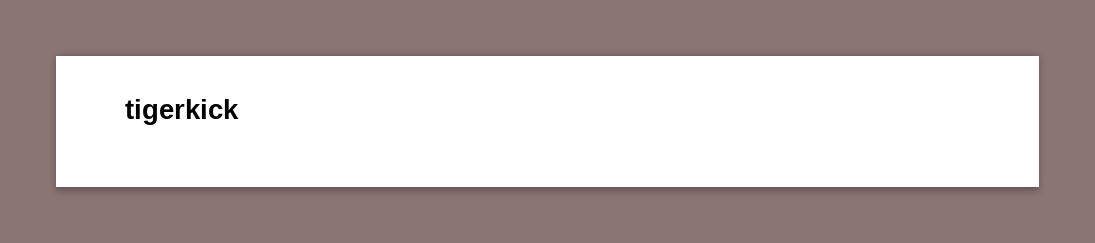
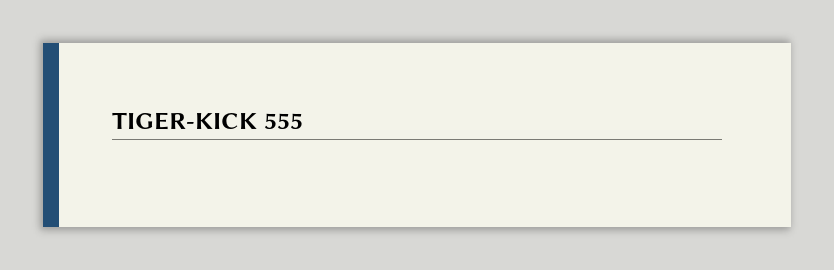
[125,99,239,125] tigerkick -> [112,112,303,130] TIGER-KICK 555

